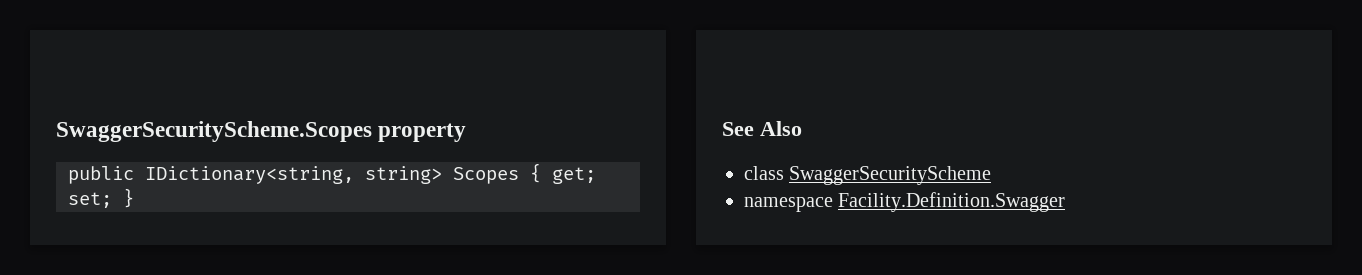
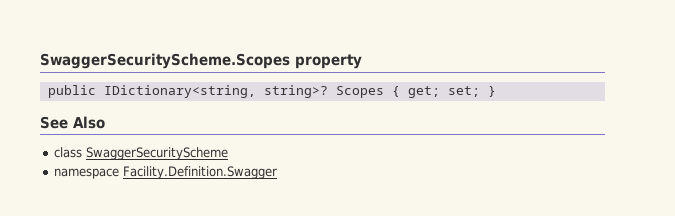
[365,166,442,184] string> -> [263,85,328,98] string>?

